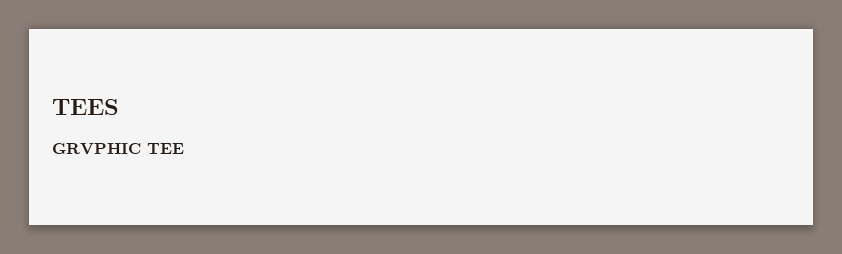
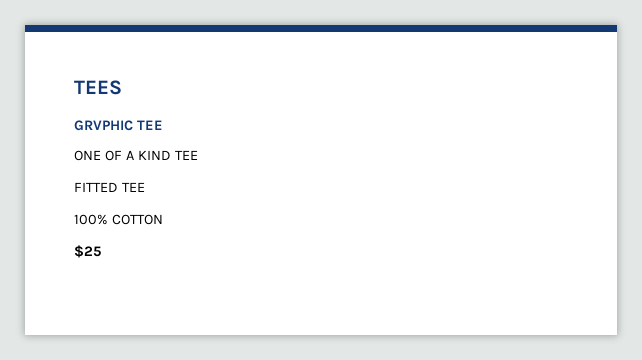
(184, 148) none -> [74,150,198,161] [74,182,145,192] [74,214,163,225] [74,245,101,258] // ONE OF A KIND TEE // FITTED TEE // 100% COTTON // $25

